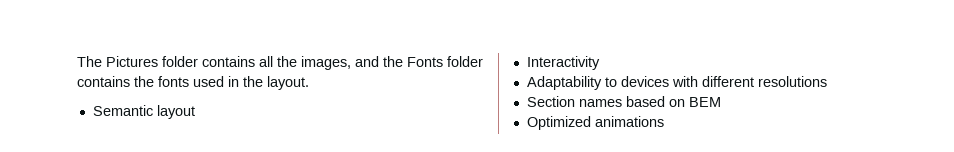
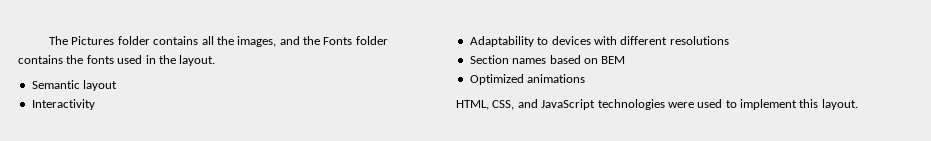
(664, 121) none -> [456,99,858,110] // HTML, CSS, and JavaScript technologies were used to implement this layout.

